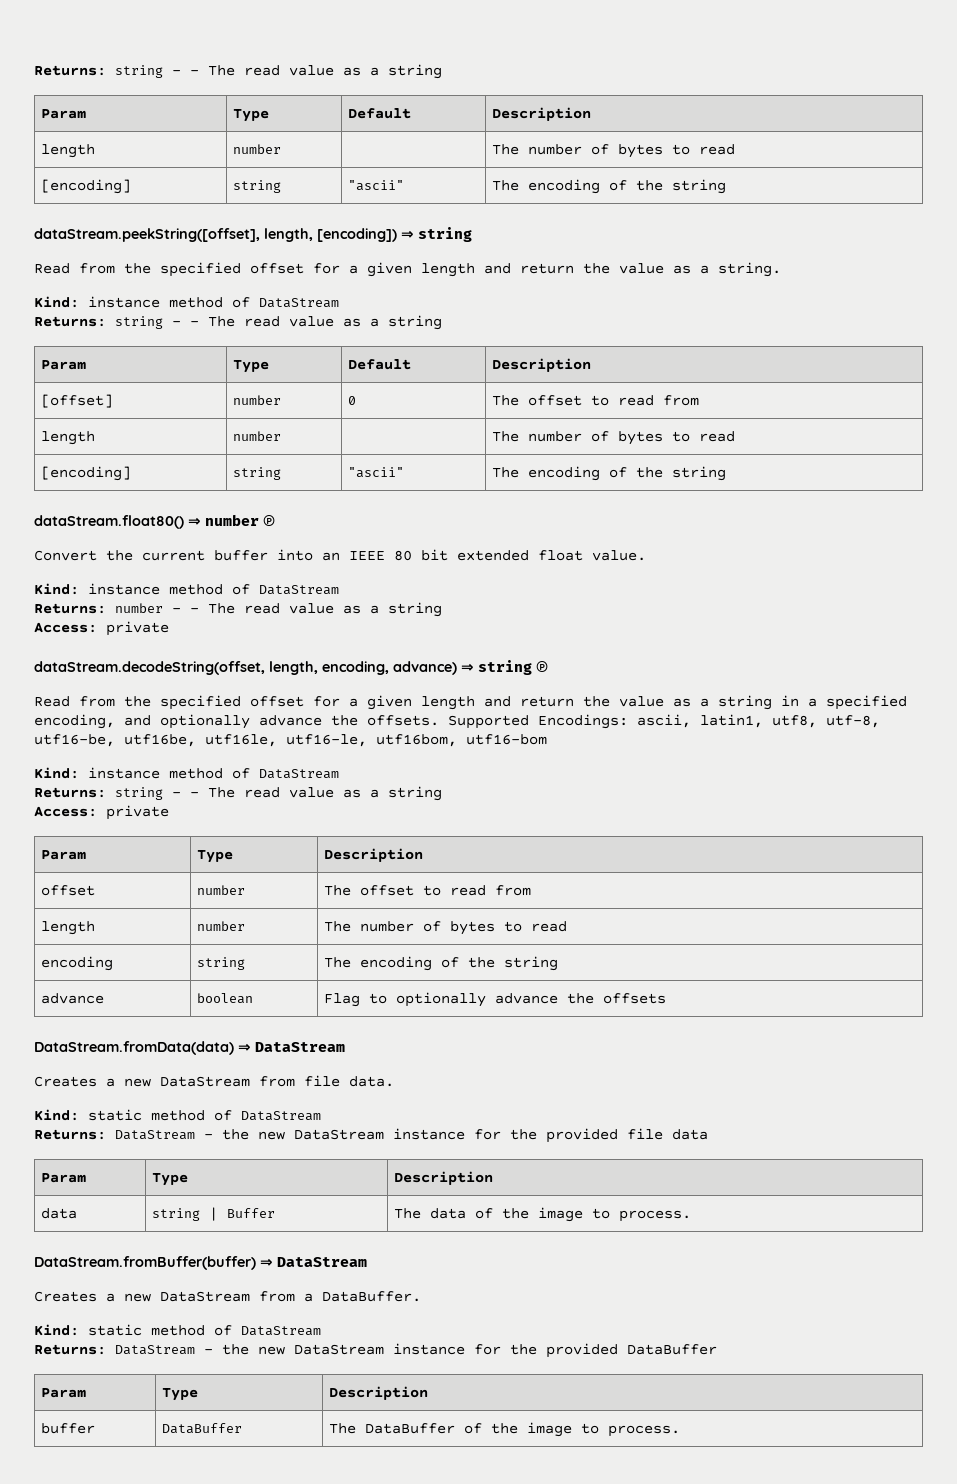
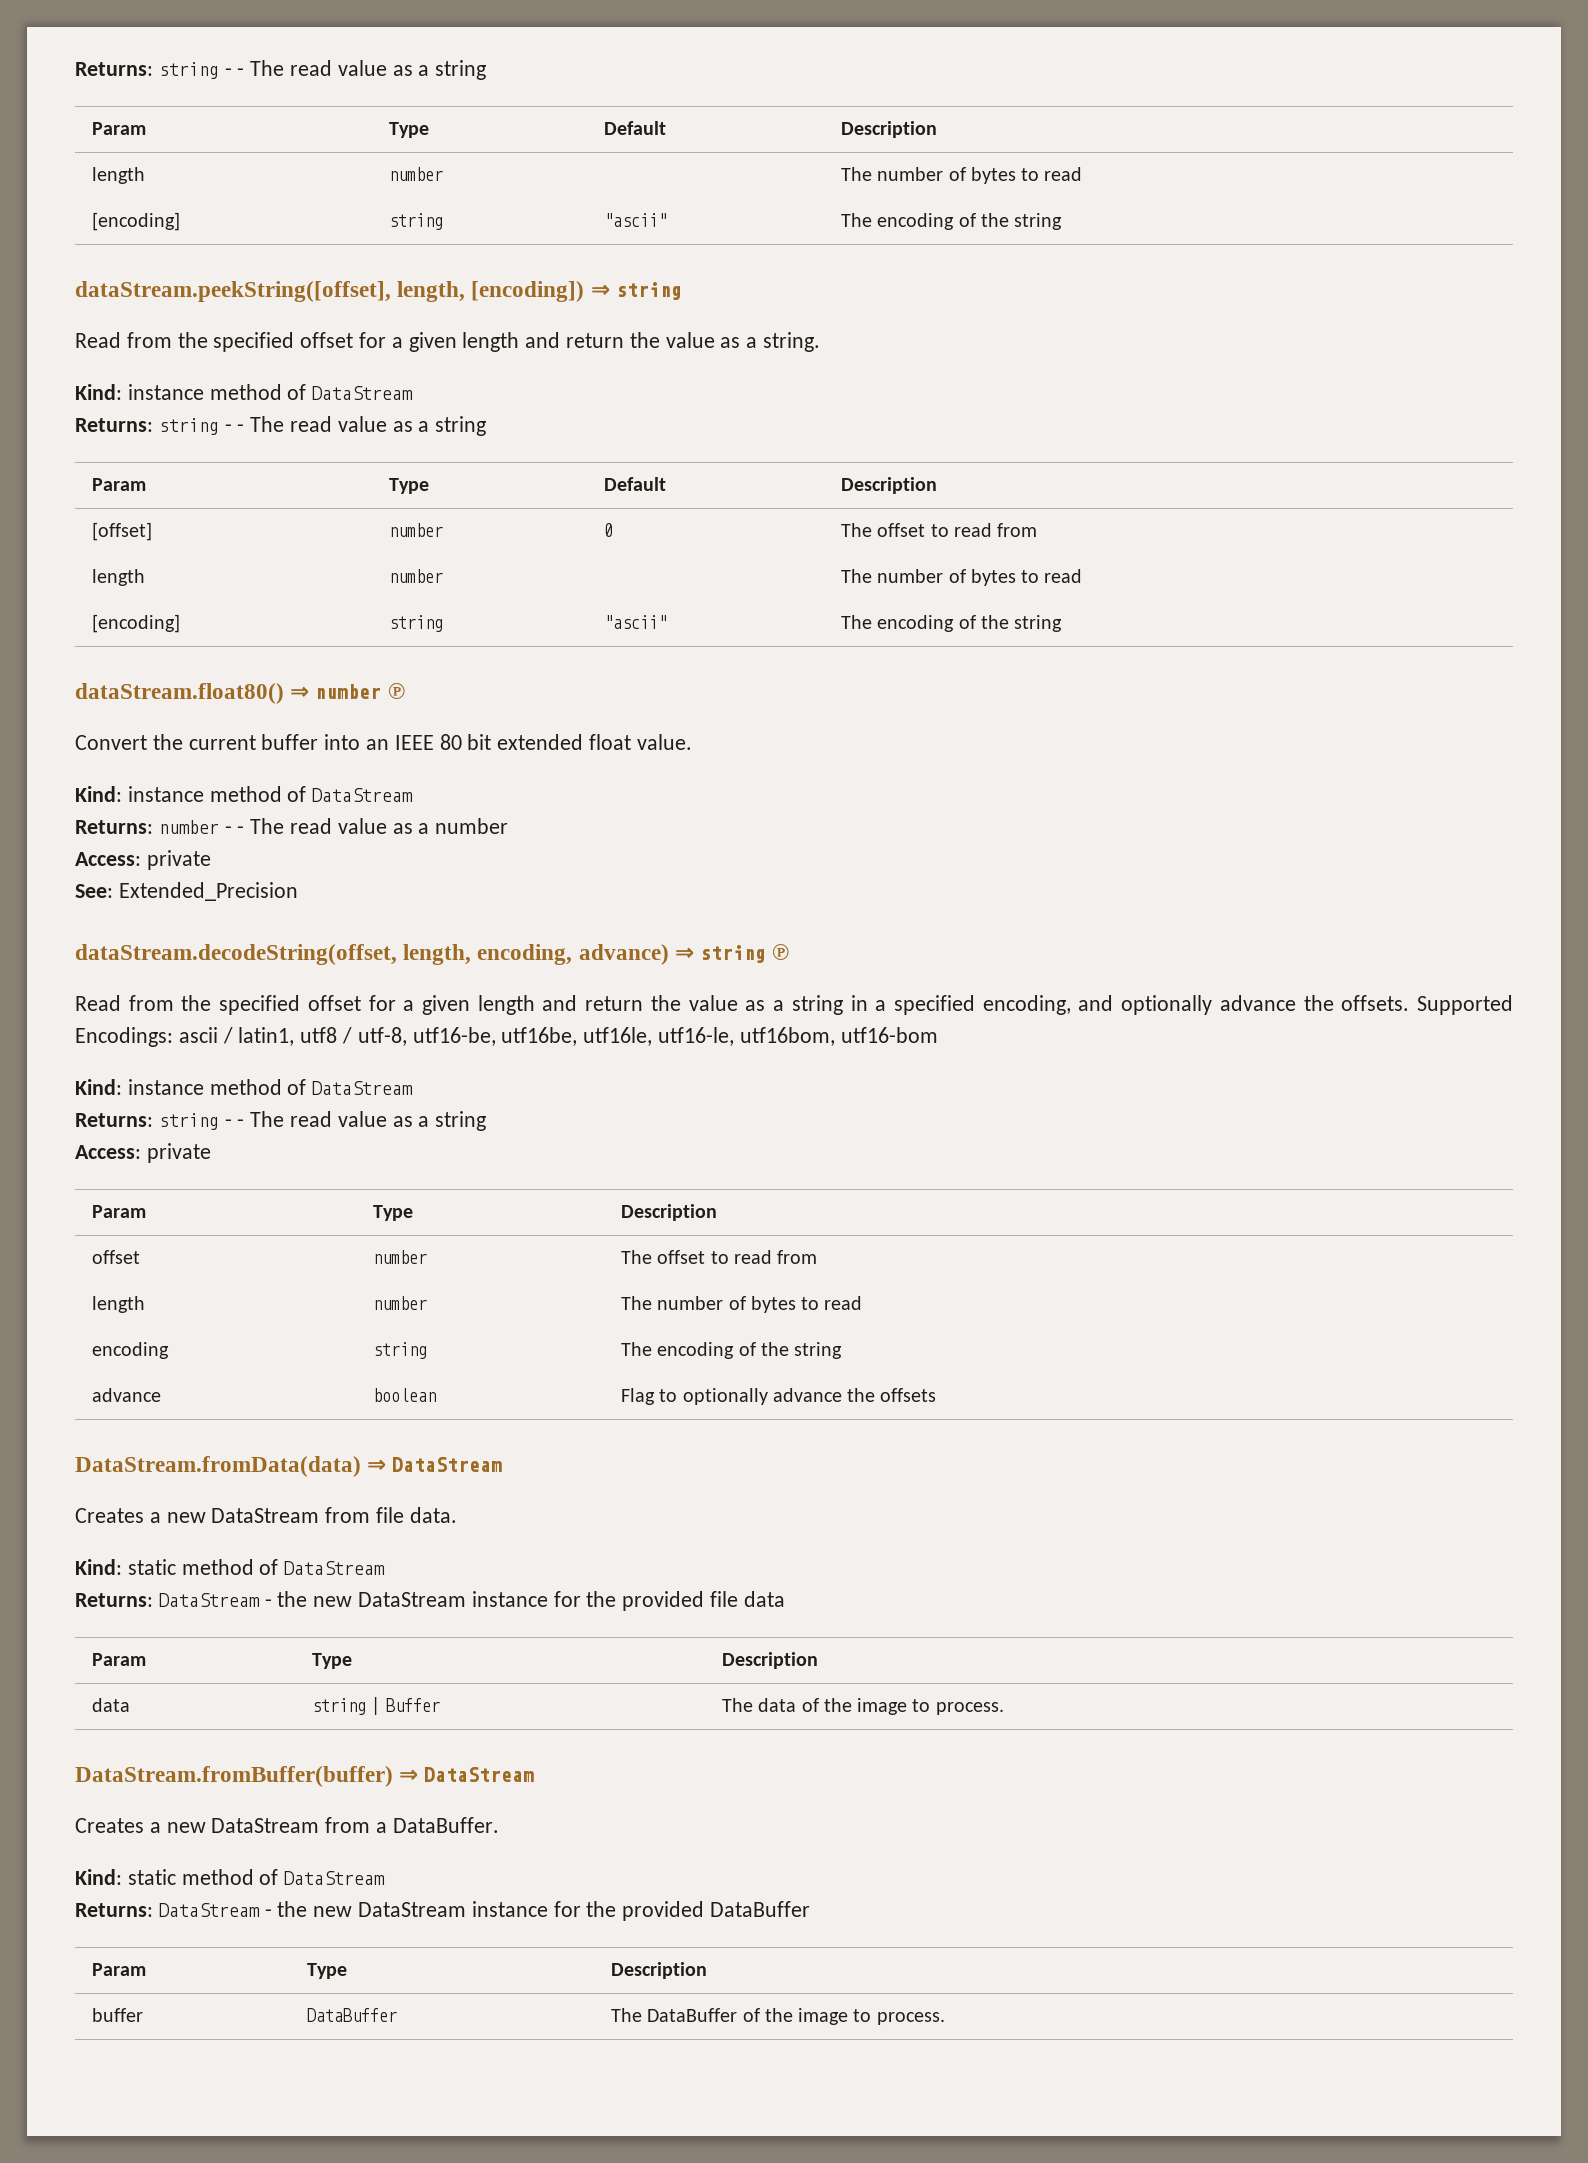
[388,602,442,617] [34,621,169,636] string // Access: private -> [435,818,509,834] [75,850,211,870] [75,882,298,901] number // Access: private // See: Extended_Precision
[637,714,817,728] ascii, latin1, utf8, -> [178,1027,353,1046] ascii / latin1, utf8 /

